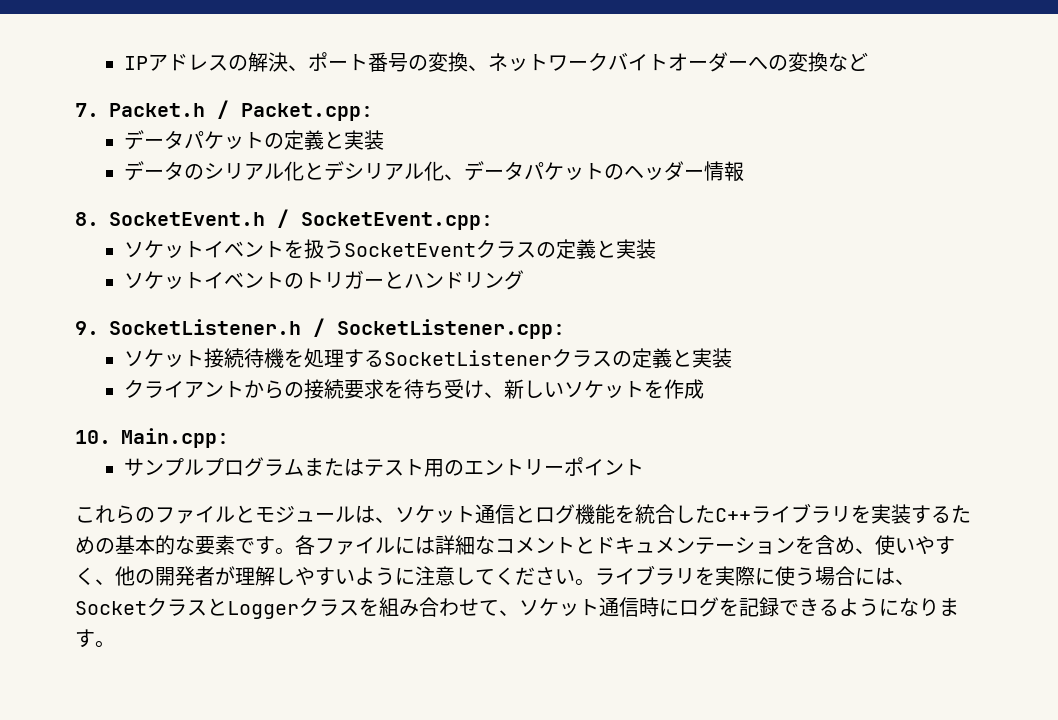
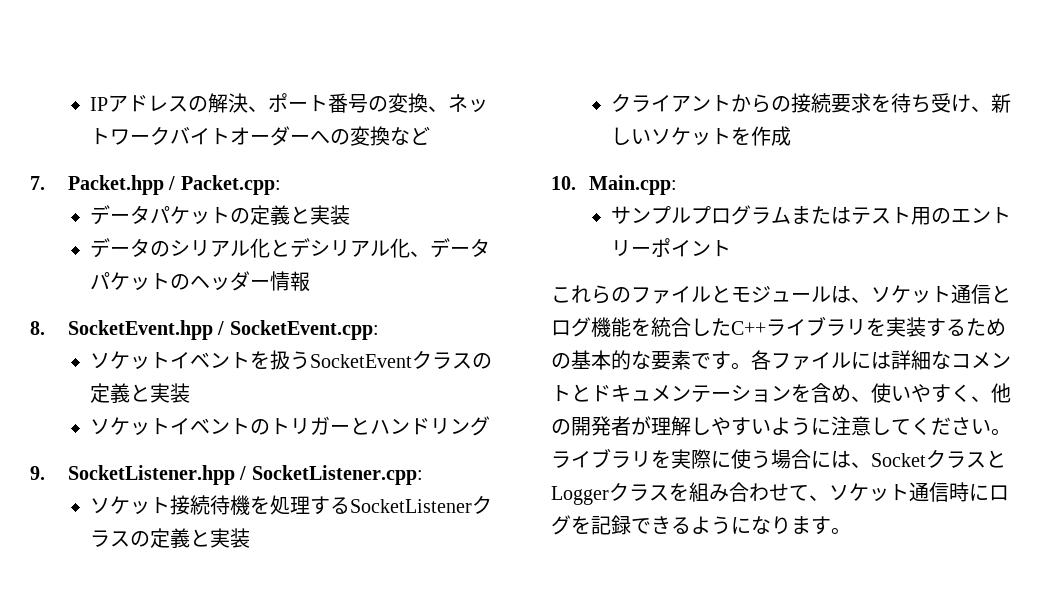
[109,103,205,117] Packet.h -> [67,175,164,195] Packet.hpp
[109,212,265,226] SocketEvent.h -> [67,320,213,340] SocketEvent.hpp
[109,319,301,335] SocketListener.h -> [67,465,235,485] SocketListener.hpp

